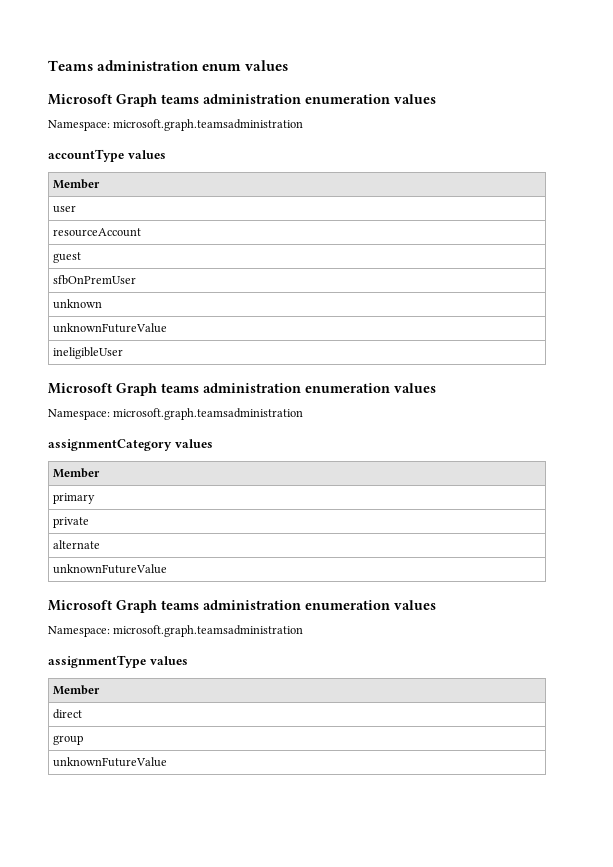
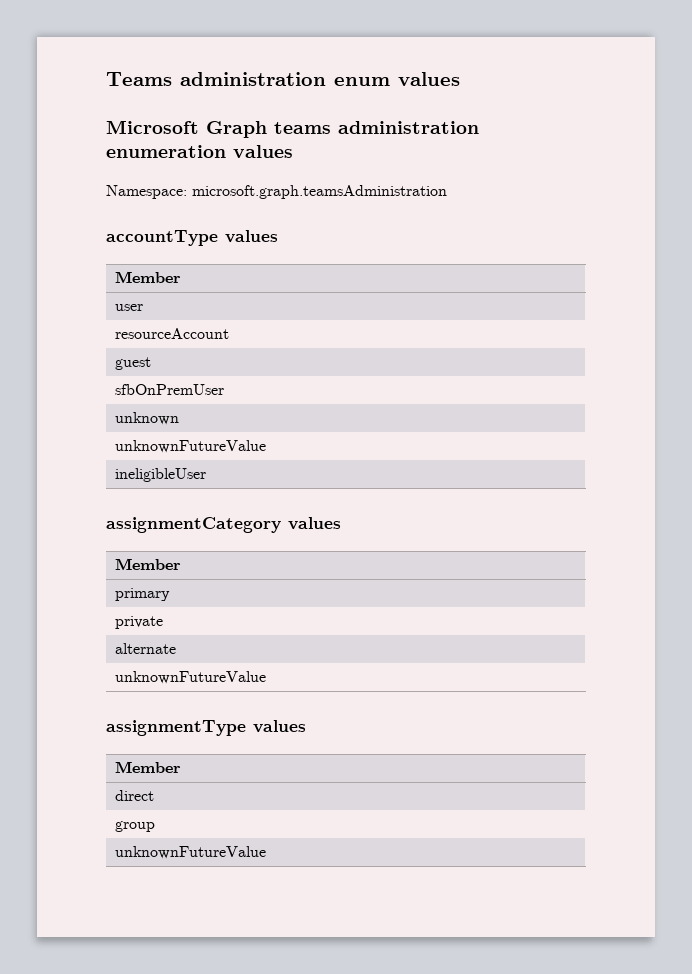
[113,119,304,131] microsoft.graph.teamsadministration -> [192,185,447,199] microsoft.graph.teamsAdministration
[48,383,436,396] [48,408,304,420] // Microsoft Graph teams administration enumeration values // Namespace: microsoft.graph.teamsadministration -> (207, 475) none
[48,600,436,613] [48,625,304,637] // Microsoft Graph teams administration enumeration values // Namespace: microsoft.graph.teamsadministration -> (267, 677) none

